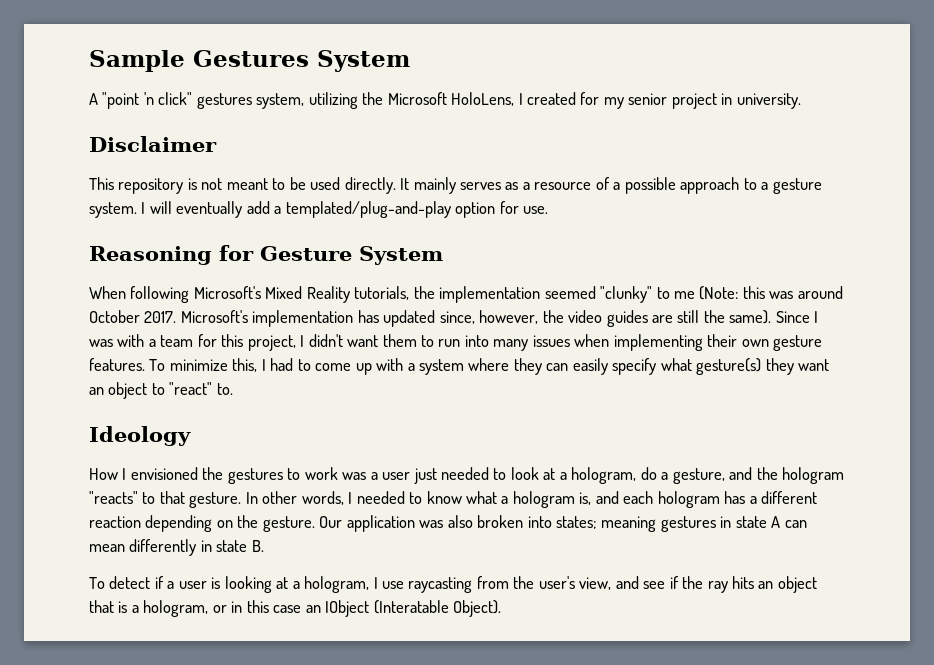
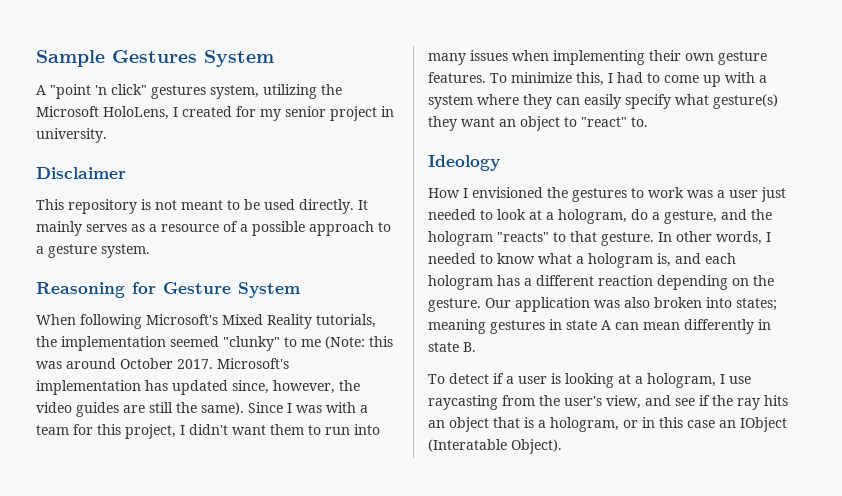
[141,201,549,218] I will eventually add a templated/plug-and-play option for use. -> (150, 251) none

